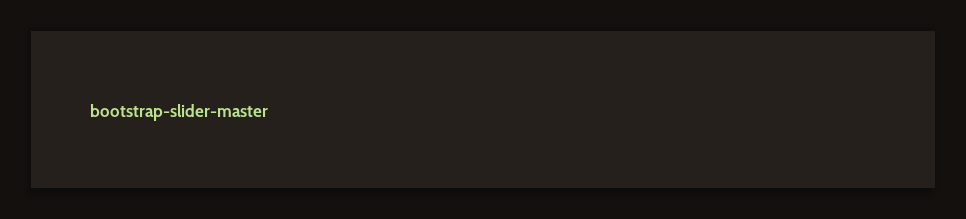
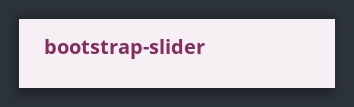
[90,104,268,121] bootstrap-slider-master -> [44,39,205,59] bootstrap-slider

